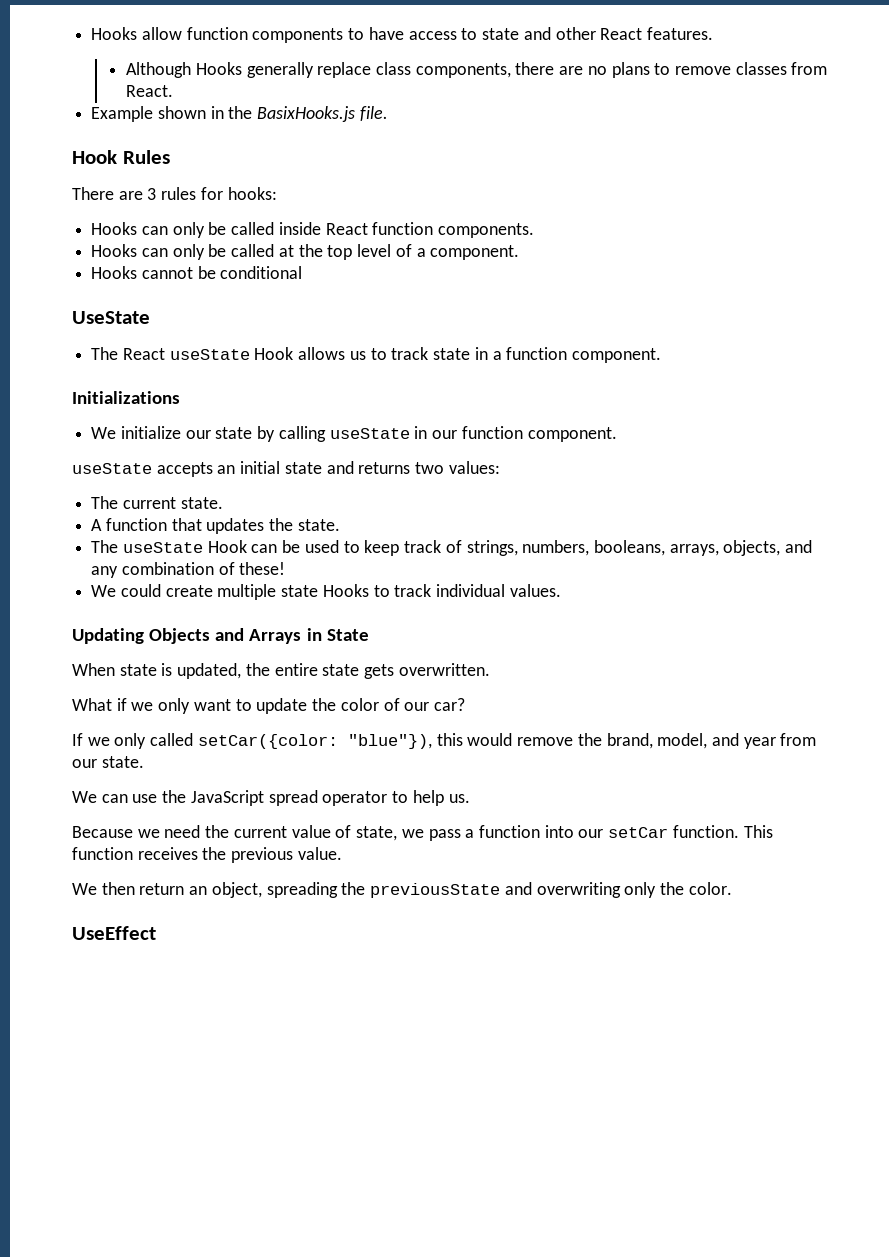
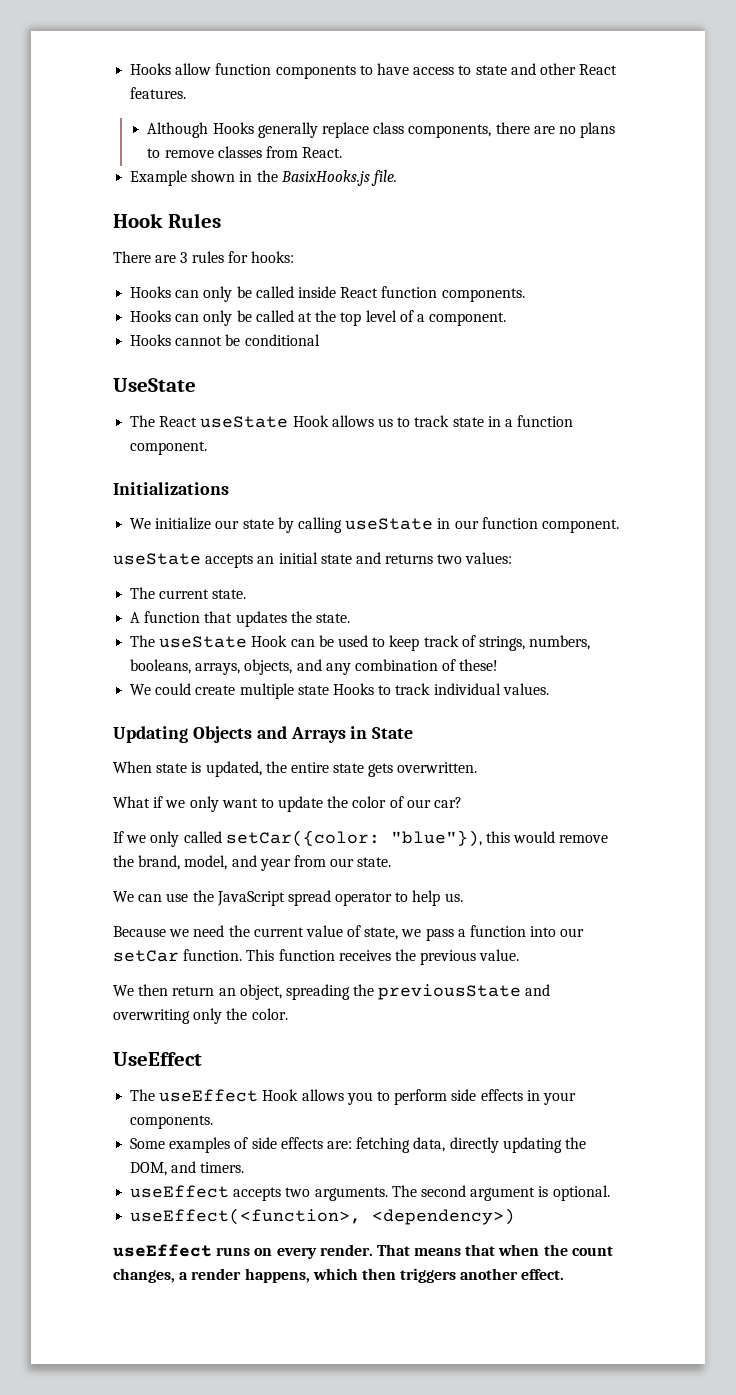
(156, 933) none -> [130,1089,576,1105] [130,1115,214,1129] [130,1137,586,1153] [130,1161,245,1176] [130,1185,610,1201] [130,1208,516,1225] [113,1244,613,1259] [113,1268,565,1283] // The useEffect Hook allows you to perform side effects in your components. // Some examples of side effects are: fetching data, directly updating the DOM, and timers. // useEffect accepts two arguments. The second argument is optional. // useEffect(<function>, <dependency>) // useEffect runs on every render. That means that when the count changes, a render happens, which then triggers another effect.

